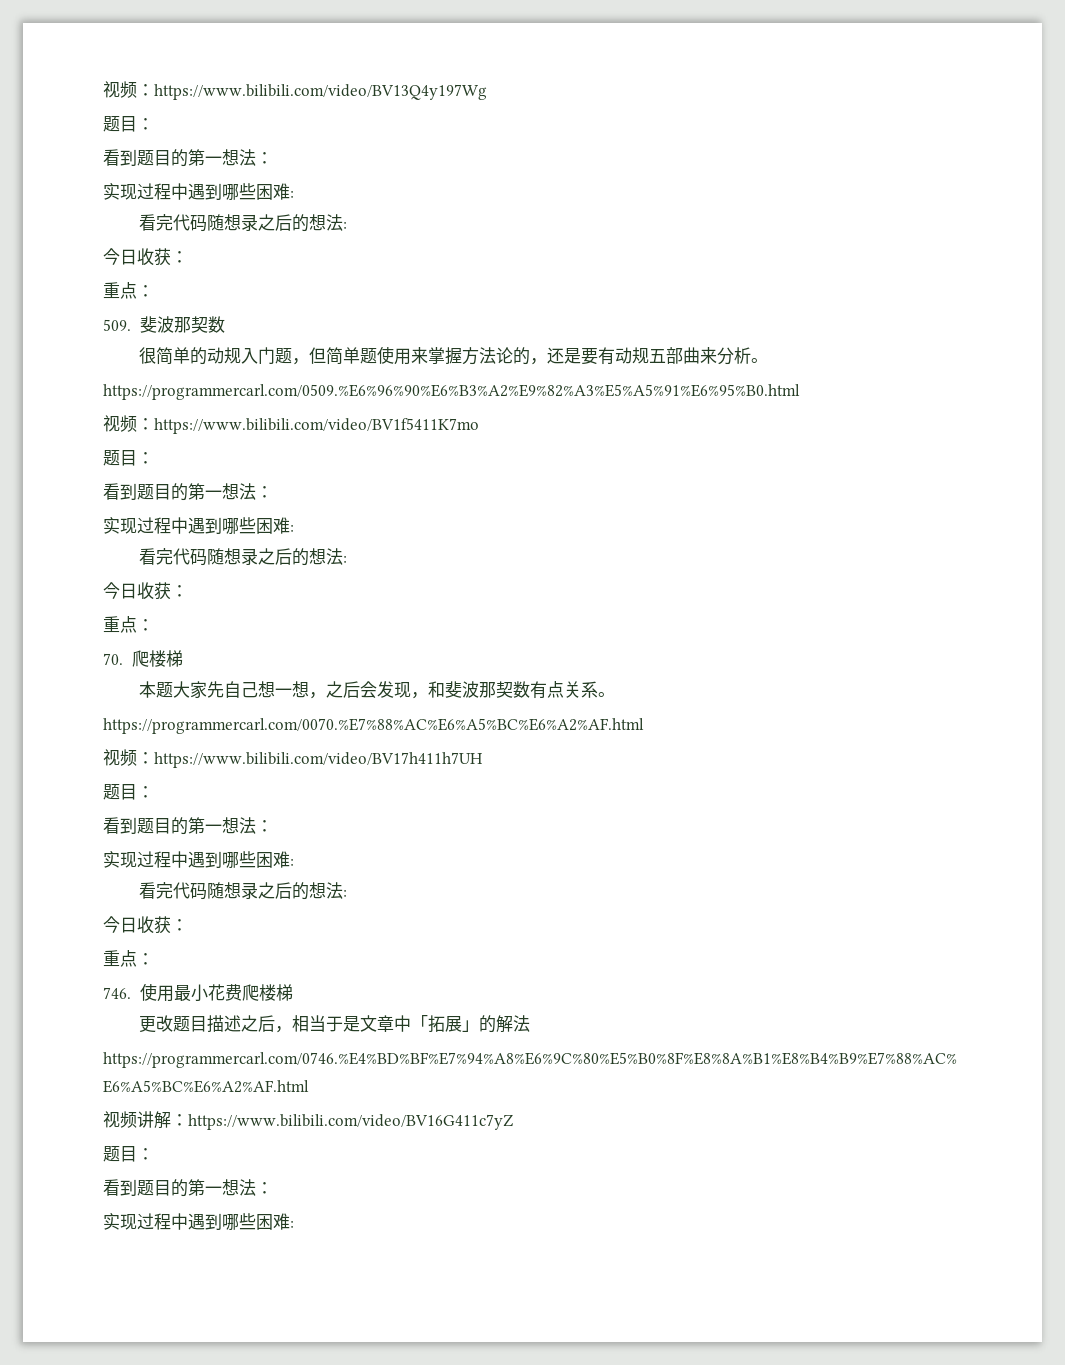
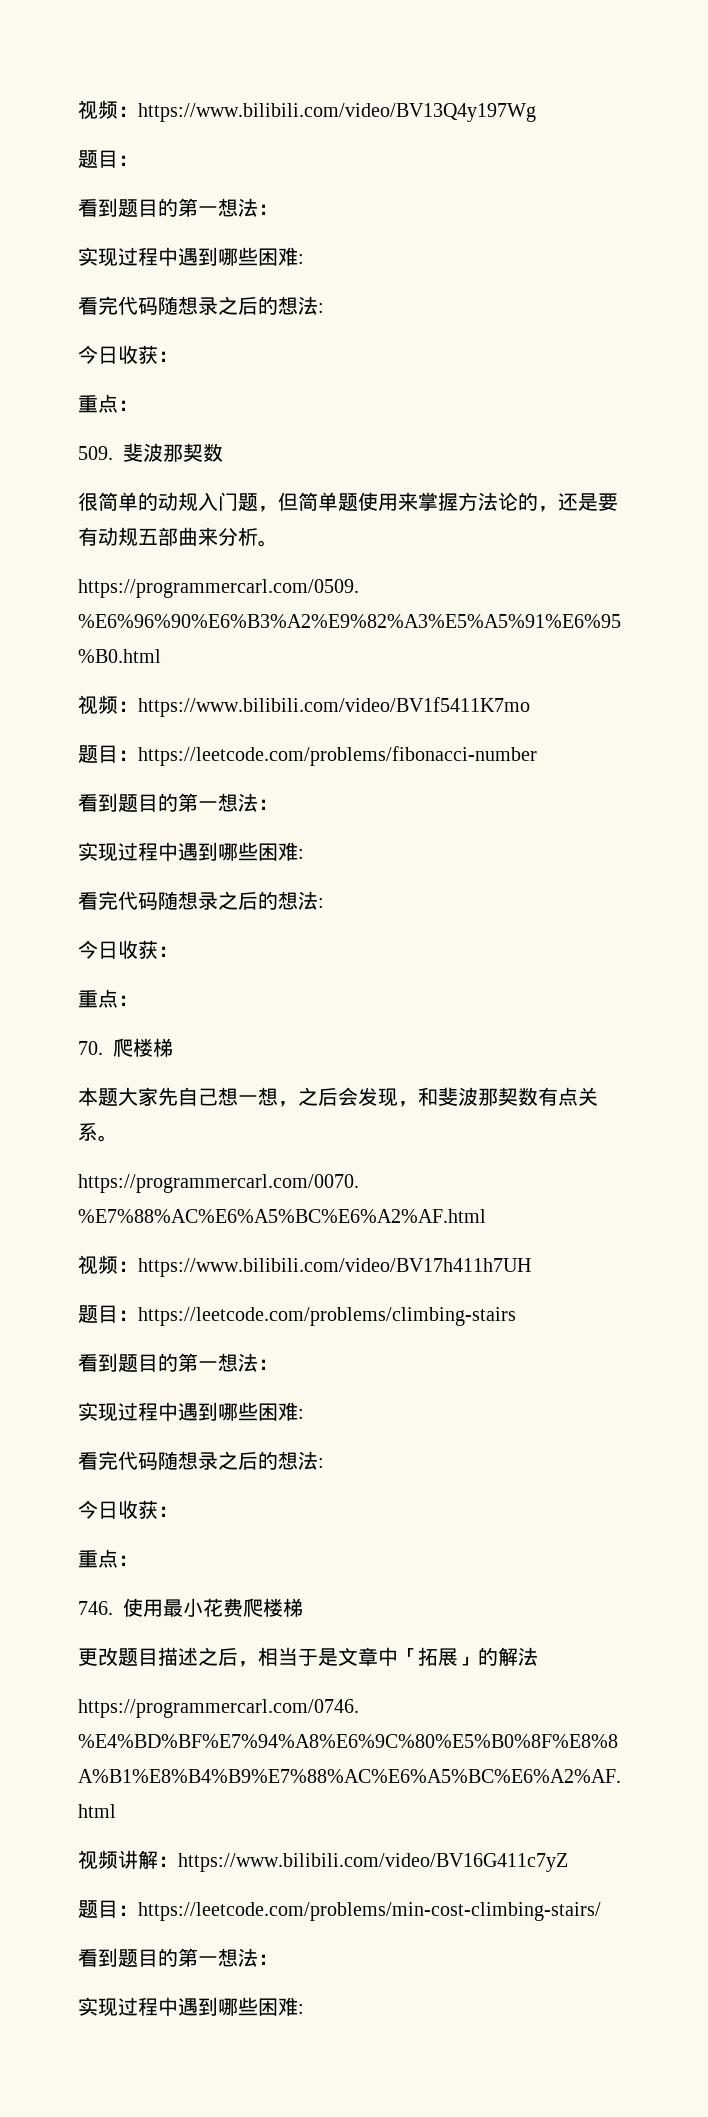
(154, 458) none -> [138,746,537,766] https://leetcode.com/problems/fibonacci-number
(154, 792) none -> [138,1307,516,1326] https://leetcode.com/problems/climbing-stairs
(154, 1154) none -> [138,1902,601,1921] https://leetcode.com/problems/min-cost-climbing-stairs/

